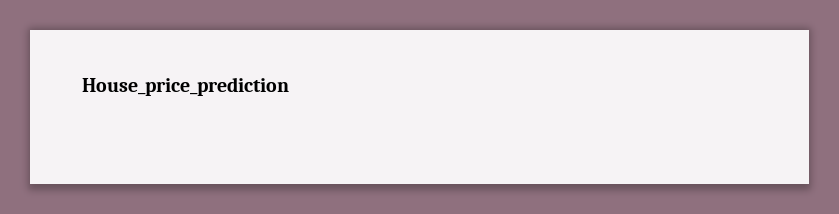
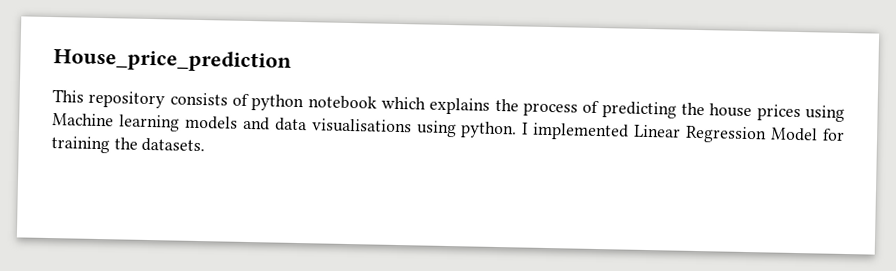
(289, 86) none -> [52,89,846,122] [52,113,845,144] [51,136,206,154] // This repository consists of python notebook which explains the process of predicting the house prices using Machine learning models and data visualisations using python. I implemented Linear Regression Model for training the datasets.

